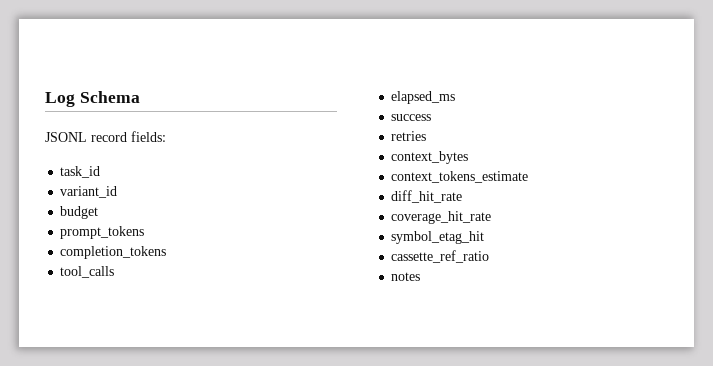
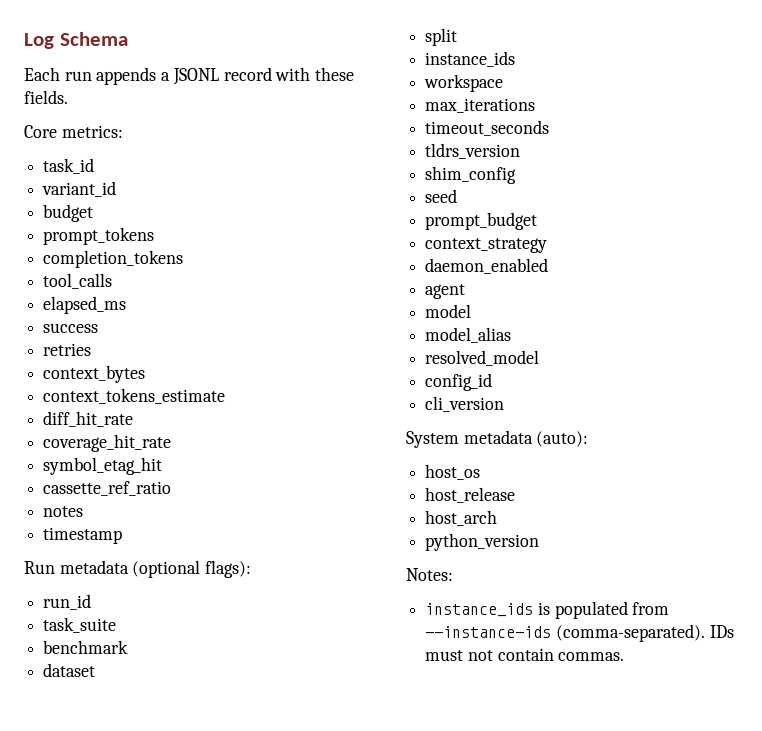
[45,131,166,142] JSONL record fields: -> [24,67,355,85] [24,90,68,104] [24,125,123,138] Each run appends a JSONL record with these fields. // Core metrics:
(421, 276) none -> [43,527,123,544] [24,560,252,578] [43,594,92,610] [43,617,117,633] [43,640,129,654] [43,663,96,677] [425,28,458,46] [425,51,516,67] [424,74,504,92] [425,98,536,113] [425,120,550,136] [425,143,521,159] [425,166,517,184] [425,189,458,203] [425,212,538,230] [425,238,548,253] [425,258,549,274] [425,284,466,299] [425,304,472,318] [425,327,512,343] [425,350,540,366] [425,373,493,391] [425,396,505,412] [406,430,589,448] [425,464,481,480] [425,487,516,503] [425,510,498,526] [425,533,540,551] [406,568,453,581] [425,601,670,619] [425,624,734,642] [425,648,625,661] // timestamp // Run metadata (optional flags): // run_id // task_suite // benchmark // dataset // split // instance_ids // workspace // max_iterations // timeout_seconds // tldrs_version // shim_config // seed // prompt_budget // context_strategy // daemon_enabled // agent // model // model_alias // resolved_model // config_id // cli_version // System metadata (auto): // host_os // host_release // host_arch // python_version // Notes: // instance_ids is populated from --instance-ids (comma-separated). IDs must not contain commas.

